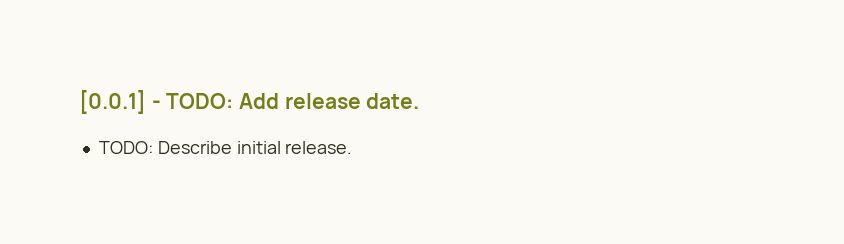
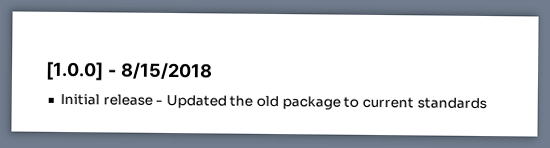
[79,90,420,114] [98,141,353,154] [0.0.1] - TODO: Add release date. // TODO: Describe initial release. -> [45,61,213,81] [59,93,487,110] [1.0.0] - 8/15/2018 // Initial release - Updated the old package to current standards

